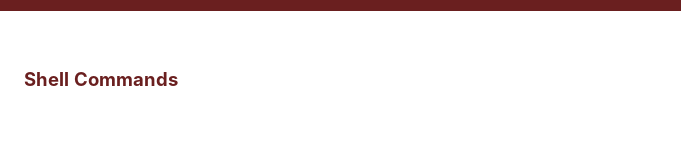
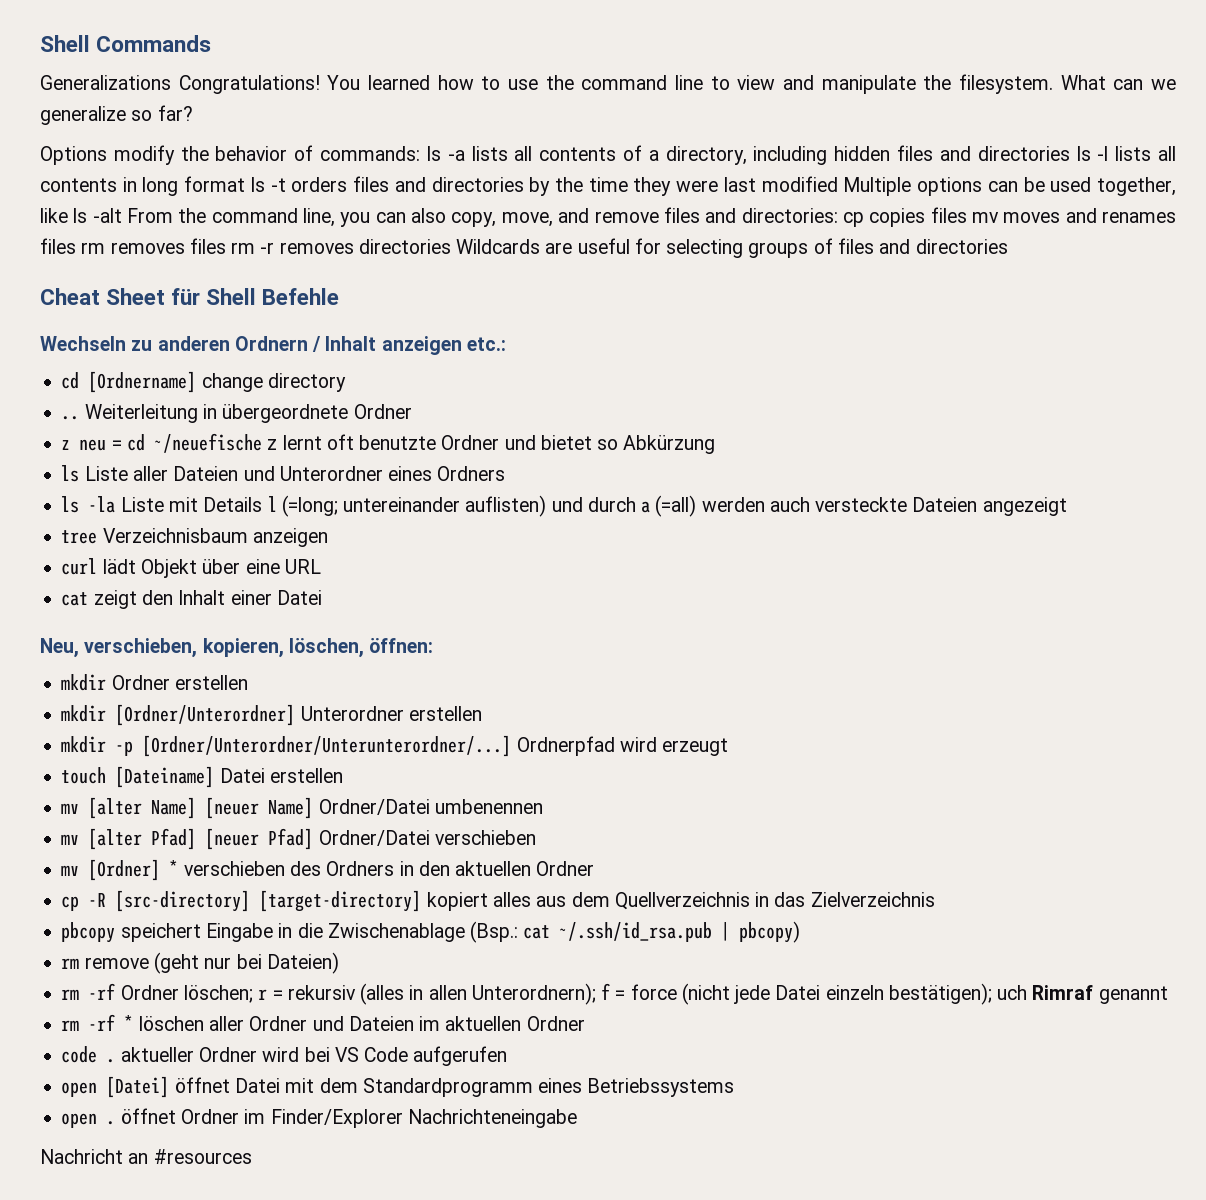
(178, 79) none -> [40,74,1176,94] [40,105,193,125] [40,145,1176,165] [40,176,1177,196] [40,207,1176,227] [40,238,1008,258] [40,288,340,305] [40,336,506,355] [61,371,346,393] [61,404,412,423] [61,433,716,454] [61,465,506,482] [61,495,1067,517] [61,528,328,547] [61,558,321,578] [61,590,322,609] [40,638,434,658] [61,674,248,691] [61,704,482,726] [61,735,729,757] [61,766,343,788] [61,797,543,819] [61,828,536,850] [61,859,595,881] [61,890,935,912] [61,921,801,943] [61,952,339,974] [61,983,1168,1005] [61,1014,585,1031] [61,1046,508,1066] [61,1076,735,1098] [61,1108,577,1128] [40,1149,252,1164] // Generalizations Congratulations! You learned how to use the command line to view and manipulate the filesystem. What can we generalize so far? // Options modify the behavior of commands: ls -a lists all contents of a directory, including hidden files and directories ls -l lists all contents in long format ls -t orders files and directories by the time they were last modified Multiple options can be used together, like ls -alt From the command line, you can also copy, move, and remove files and directories: cp copies files mv moves and renames files rm removes files rm -r removes directories Wildcards are useful for selecting groups of files and directories // Cheat Sheet für Shell Befehle // Wechseln zu anderen Ordnern / Inhalt anzeigen etc.: // cd [Ordnername] change directory // .. Weiterleitung in übergeordnete Ordner // z neu = cd ~/neuefische z lernt oft benutzte Ordner und bietet so Abkürzung // ls Liste aller Dateien und Unterordner eines Ordners // ls -la Liste mit Details l (=long; untereinander auflisten) und durch a (=all) werden auch versteckte Dateien angezeigt // tree Verzeichnisbaum anzeigen // curl lädt Objekt über eine URL // cat zeigt den Inhalt einer Datei // Neu, verschieben, kopieren, löschen, öffnen: // mkdir Ordner erstellen // mkdir [Ordner/Unterordner] Unterordner erstellen // mkdir -p [Ordner/Unterordner/Unterunterordner/...] Ordnerpfad wird erzeugt // touch [Dateiname] Datei erstellen // mv [alter Name] [neuer Name] Ordner/Datei umbenennen // mv [alter Pfad] [neuer Pfad] Ordner/Datei verschieben // mv [Ordner] * verschieben des Ordners in den aktuellen Ordner // cp -R [src-directory] [target-directory] kopiert alles aus dem Quellverzeichnis in das Zielverzeichnis // pbcopy speichert Eingabe in die Zwischenablage (Bsp.: cat ~/.ssh/id_rsa.pub | pbcopy) // rm remove (geht nur bei Dateien) // rm -rf Ordner löschen; r = rekursiv (alles in allen Unterordnern); f = force (nicht jede Datei einzeln bestätigen); uch Rimraf genannt // rm -rf * löschen aller Ordner und Dateien im aktuellen Ordner // code . aktueller Ordner wird bei VS Code aufgerufen // open [Datei] öffnet Datei mit dem Standardprogramm eines Betriebssystems // open . öffnet Ordner im Finder/Explorer Nachrichteneingabe // Nachricht an #resources

